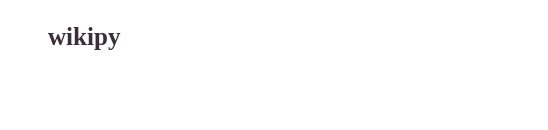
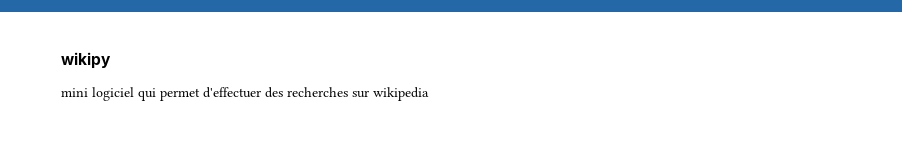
(121, 38) none -> [61,87,429,101] // mini logiciel qui permet d'effectuer des recherches sur wikipedia

